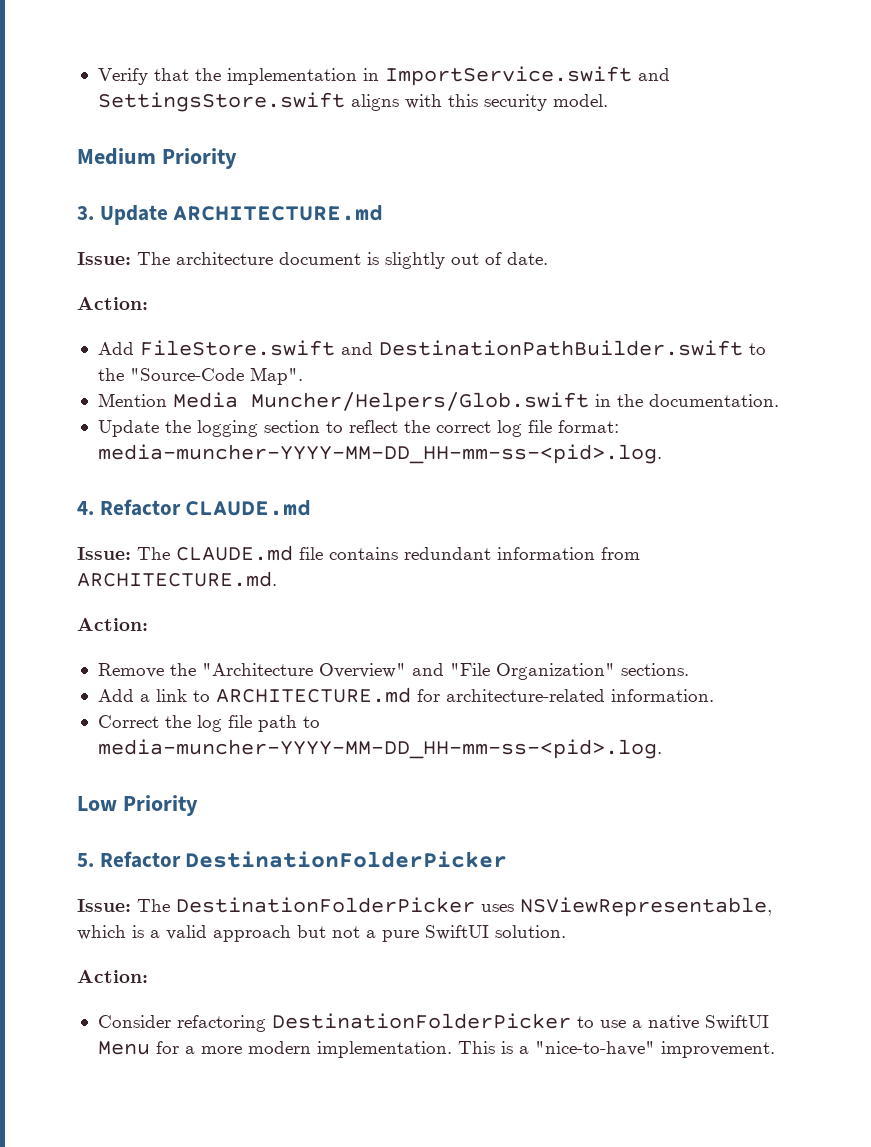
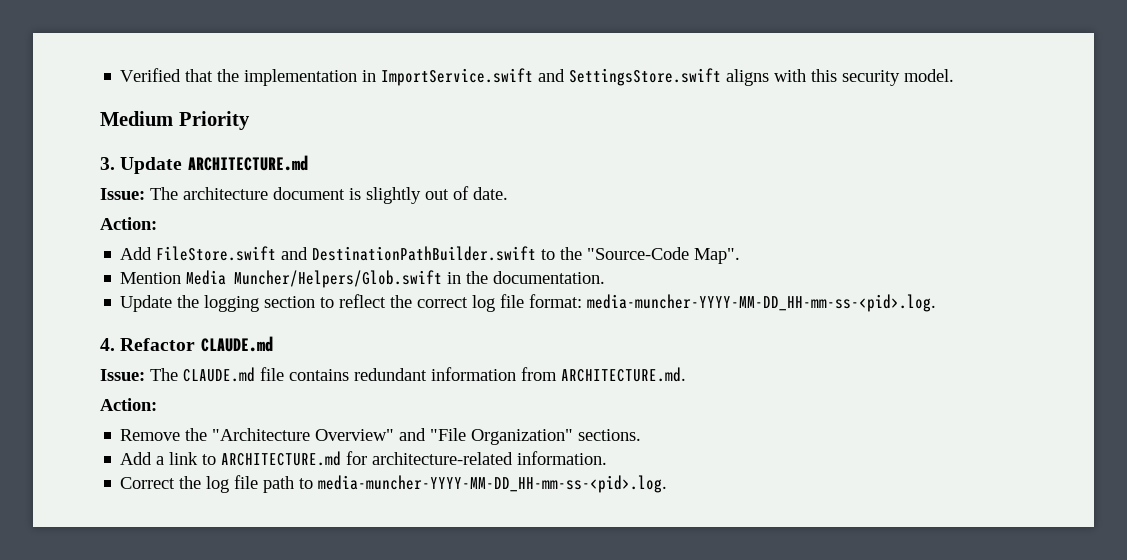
[97,68,148,85] Verify -> [120,68,182,82] Verified
[77,795,198,816] [77,851,508,868] [77,897,772,917] [77,925,566,942] [77,970,148,983] [97,1013,769,1032] [97,1041,775,1058] // Low Priority // 5. Refactor DestinationFolderPicker // Issue: The DestinationFolderPicker uses NSViewRepresentable, which is a valid approach but not a pure SwiftUI solution. // Action: // Consider refactoring DestinationFolderPicker to use a native SwiftUI Menu for a more modern implementation. This is a "nice-to-have" improvement. -> (668, 484) none

